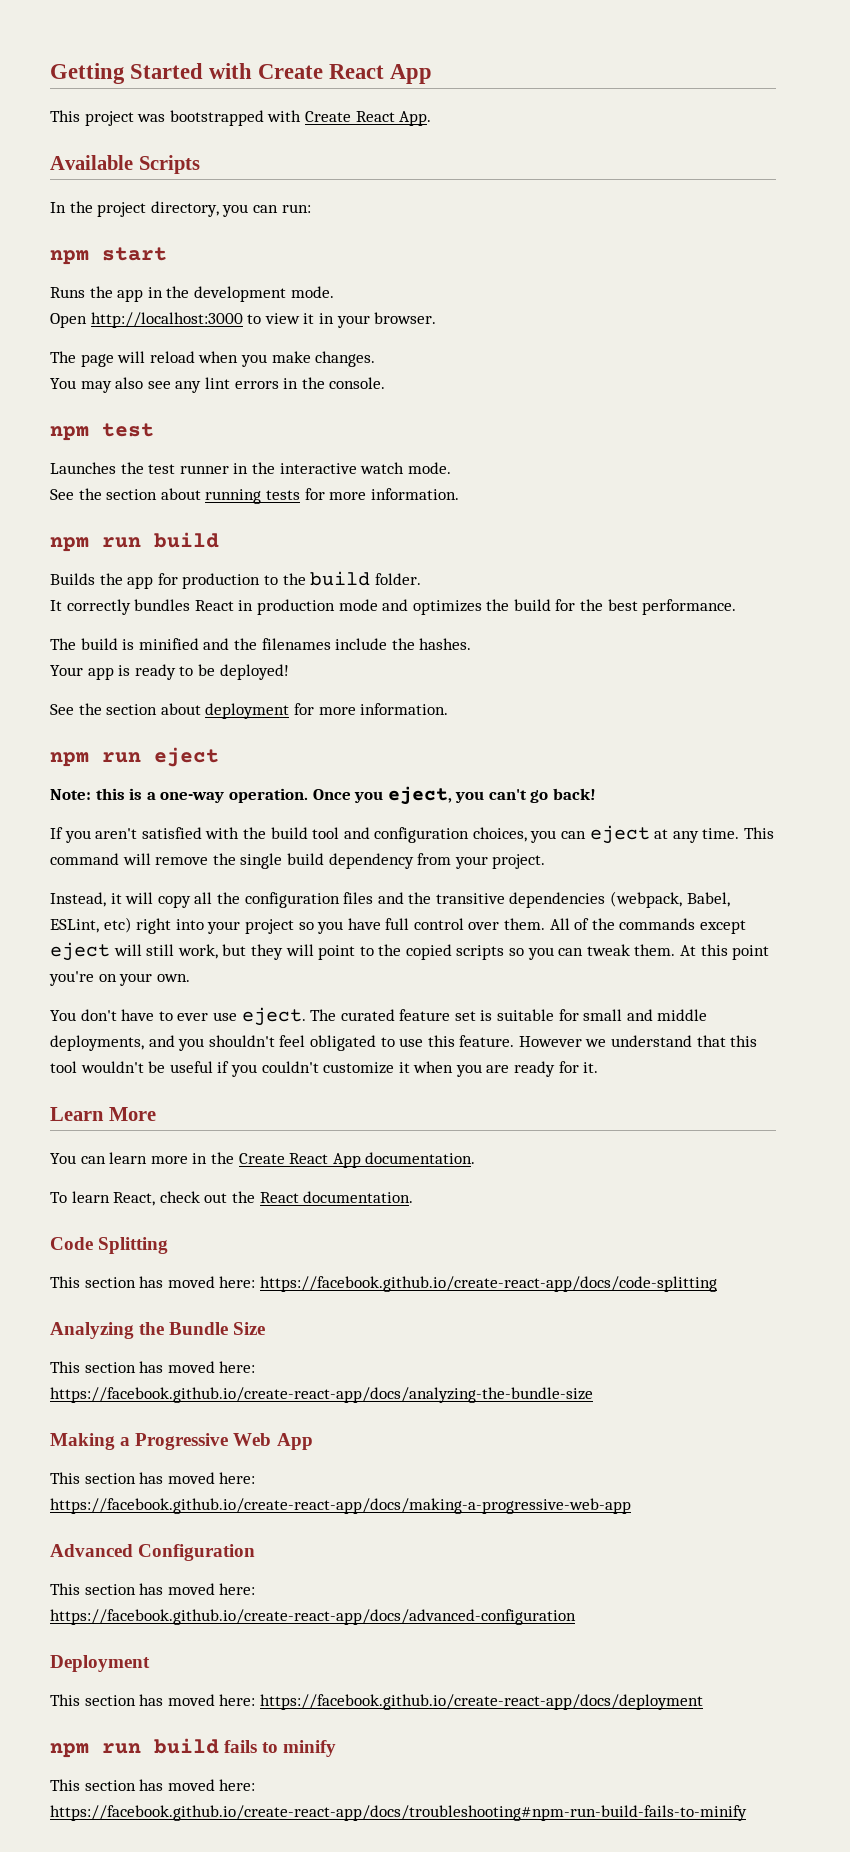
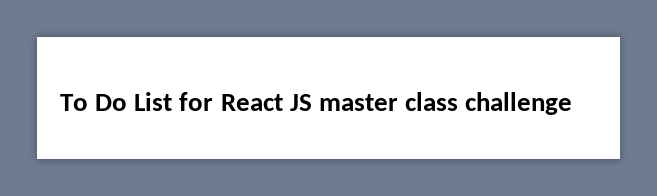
[50,63,433,84] [50,110,432,126] [50,155,200,174] [50,201,311,217] [50,247,167,265] [50,286,334,302] [50,312,437,328] [50,351,376,367] [50,377,386,393] [50,423,154,441] [50,462,451,474] [50,488,459,504] [50,532,219,552] [50,571,421,589] [50,599,737,615] [50,638,472,650] [50,664,289,680] [50,703,449,719] [50,747,219,767] [50,786,597,805] [50,825,775,844] [50,853,546,869] [50,891,730,908] [50,917,747,934] [50,942,770,961] [49,971,190,986] [50,1007,708,1026] [50,1035,758,1051] [50,1061,599,1077] [50,1107,156,1121] [50,1152,476,1168] [50,1191,414,1206] [50,1237,169,1254] [50,1276,717,1292] [50,1322,266,1339] [50,1361,256,1373] [50,1387,593,1403] [50,1433,313,1450] [50,1472,256,1484] [50,1498,631,1514] [50,1544,256,1561] [50,1583,256,1595] [50,1609,576,1625] [50,1655,150,1672] [50,1694,703,1710] [50,1738,337,1758] [50,1779,256,1791] [50,1805,747,1821] Getting Started with Create React App // This project was bootstrapped with Create React App. // Available Scripts // In the project directory, you can run: // npm start // Runs the app in the development mode. // Open http://localhost:3000 to view it in your browser. // The page will reload when you make changes. // You may also see any lint errors in the console. // npm test // Launches the test runner in the interactive watch mode. // See the section about running tests for more information. // npm run build // Builds the app for production to the build folder. // It correctly bundles React in production mode and optimizes the build for the best performance. // The build is minified and the filenames include the hashes. // Your app is ready to be deployed! // See the section about deployment for more information. // npm run eject // Note: this is a one-way operation. Once you eject, you can't go back! // If you aren't satisfied with the build tool and configuration choices, you can eject at any time. This command will remove the single build dependency from your project. // Instead, it will copy all the configuration files and the transitive dependencies (webpack, Babel, ESLint, etc) right into your project so you have full control over them. All of the commands except eject will still work, but they will point to the copied scripts so you can tweak them. At this point you're on your own. // You don't have to ever use eject. The curated feature set is suitable for small and middle deployments, and you shouldn't feel obligated to use this feature. However we understand that this tool wouldn't be useful if you couldn't customize it when you are ready for it. // Learn More // You can learn more in the Create React App documentation. // To learn React, check out the React documentation. // Code Splitting // This section has moved here: https://facebook.github.io/create-react-app/docs/code-splitting // Analyzing the Bundle Size // This section has moved here: https://facebook.github.io/create-react-app/docs/analyzing-the-bundle-size // Making a Progressive Web App // This section has moved here: https://facebook.github.io/create-react-app/docs/making-a-progressive-web-app // Advanced Configuration // This section has moved here: https://facebook.github.io/create-react-app/docs/advanced-configuration // Deployment // This section has moved here: https://facebook.github.io/create-react-app/docs/deployment // npm run build fails to minify // This section has moved here: https://facebook.github.io/create-react-app/docs/troubleshooting#npm-run-build-fails-to-minify -> [60,92,573,115] To Do List for React JS master class challenge

